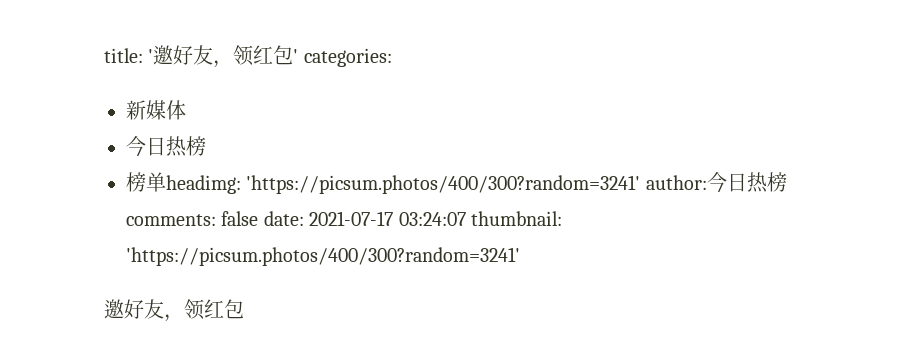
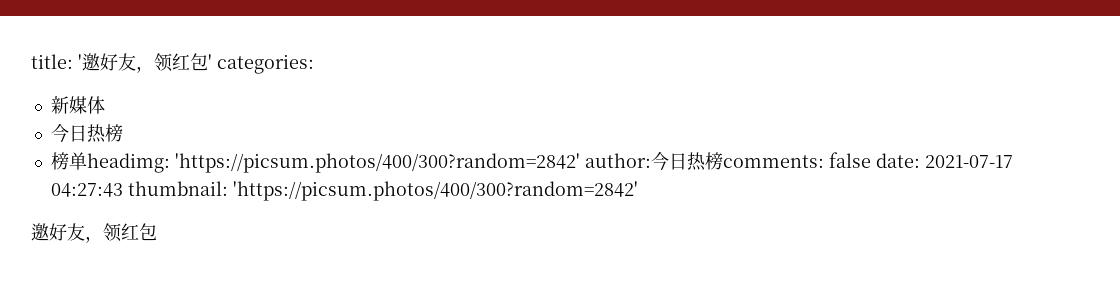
[246,175,641,194] 'https://picsum.photos/400/300?random=3241' -> [174,153,580,173] 'https://picsum.photos/400/300?random=2842'
[398,211,562,226] [126,247,520,266] 03:24:07 thumbnail: 'https://picsum.photos/400/300?random=3241' -> [50,181,638,201] 04:27:43 thumbnail: 'https://picsum.photos/400/300?random=2842'

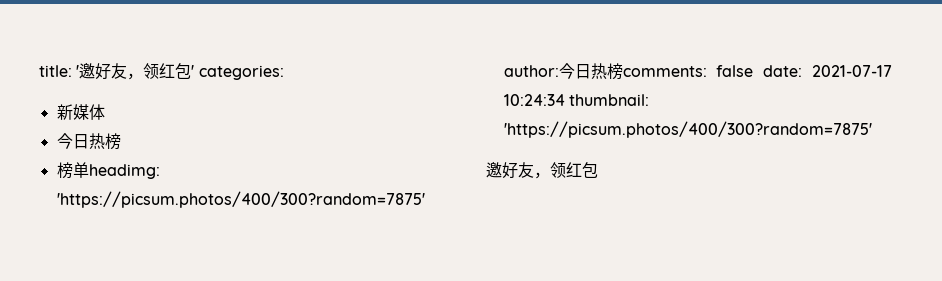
[174,153,580,173] 'https://picsum.photos/400/300?random=2842' -> [56,191,425,208] 'https://picsum.photos/400/300?random=7875'
[50,181,638,201] 04:27:43 thumbnail: 'https://picsum.photos/400/300?random=2842' -> [503,94,649,106] [503,121,872,138] 10:24:34 thumbnail: 'https://picsum.photos/400/300?random=7875'

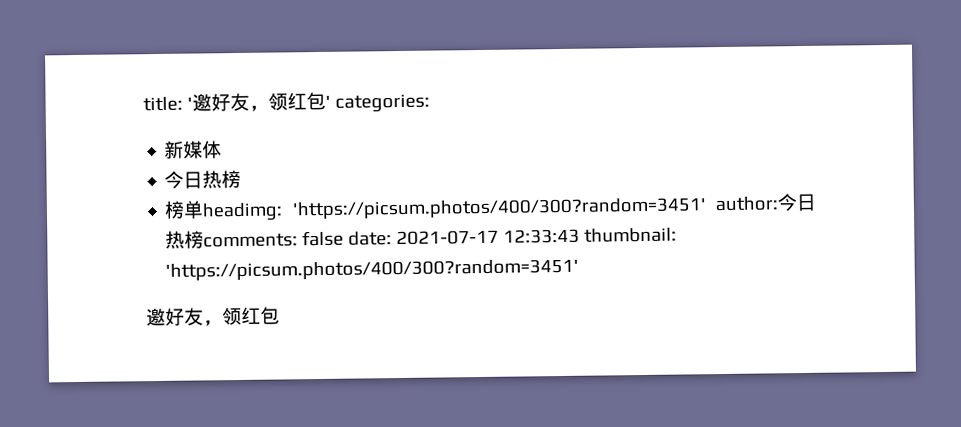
[56,191,425,208] 'https://picsum.photos/400/300?random=7875' -> [291,197,707,220] 'https://picsum.photos/400/300?random=3451'
[503,94,649,106] [503,121,872,138] 10:24:34 thumbnail: 'https://picsum.photos/400/300?random=7875' -> [503,227,678,244] [165,258,580,281] 12:33:43 thumbnail: 'https://picsum.photos/400/300?random=3451'

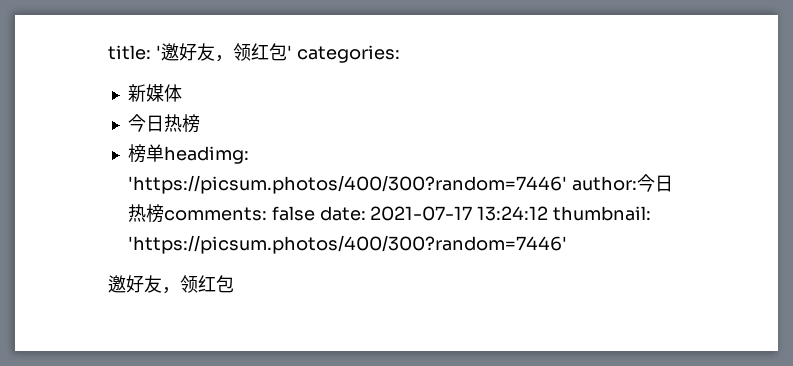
[291,197,707,220] 'https://picsum.photos/400/300?random=3451' -> [127,175,567,194] 'https://picsum.photos/400/300?random=7446'
[503,227,678,244] [165,258,580,281] 12:33:43 thumbnail: 'https://picsum.photos/400/300?random=3451' -> [477,206,652,221] [127,235,567,254] 13:24:12 thumbnail: 'https://picsum.photos/400/300?random=7446'

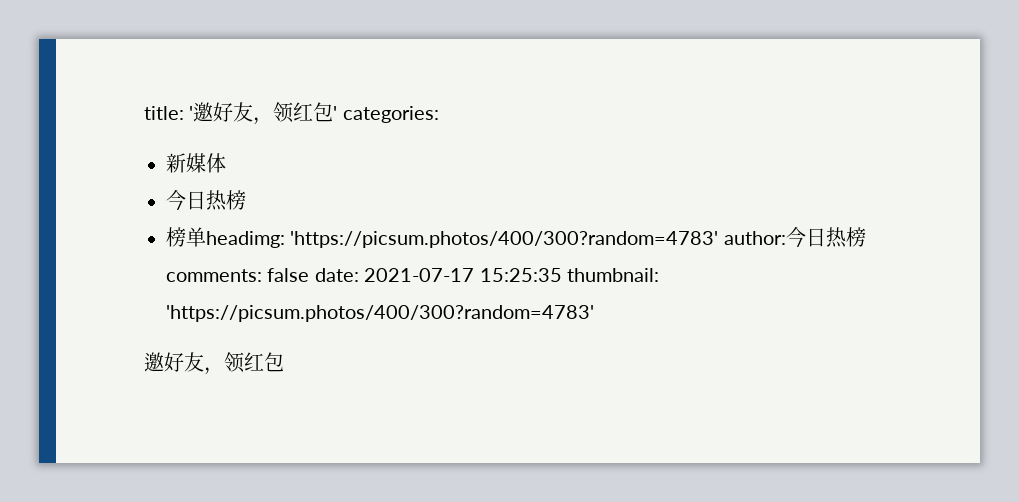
[127,175,567,194] 'https://picsum.photos/400/300?random=7446' -> [290,231,719,248] 'https://picsum.photos/400/300?random=4783'
[477,206,652,221] [127,235,567,254] 13:24:12 thumbnail: 'https://picsum.photos/400/300?random=7446' -> [479,268,659,282] [166,305,594,322] 15:25:35 thumbnail: 'https://picsum.photos/400/300?random=4783'

